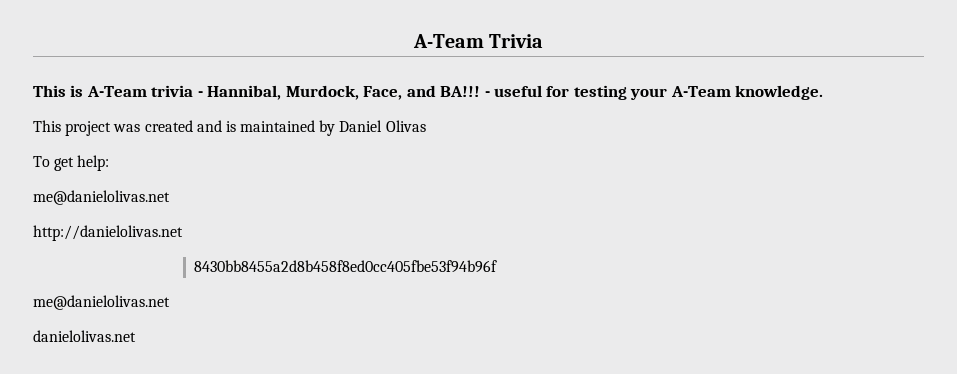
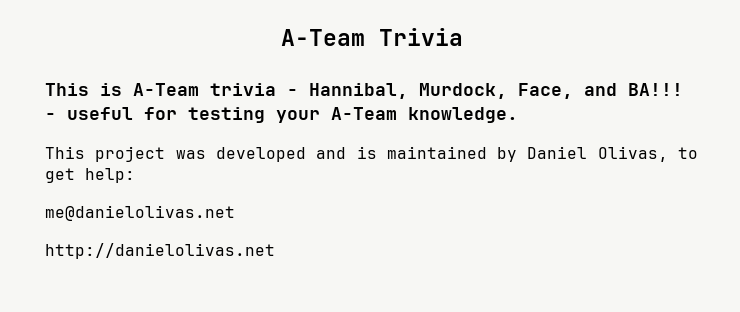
[144,120,193,132] created -> [215,147,306,162] developed
[385,120,426,132] [33,156,50,167] Olivas // To -> [597,146,698,162] Olivas, to
[194,260,498,273] [33,295,170,310] [33,330,136,342] // 8430bb8455a2d8b458f8ed0cc405fbe53f94b96f // me@danielolivas.net // danielolivas.net -> (275, 251) none

